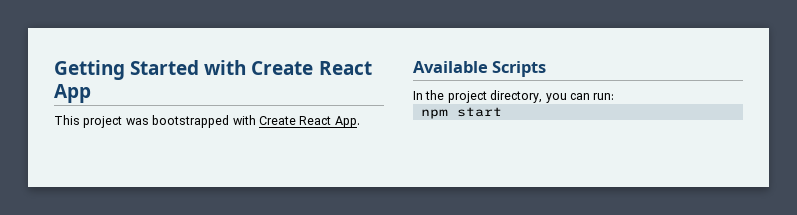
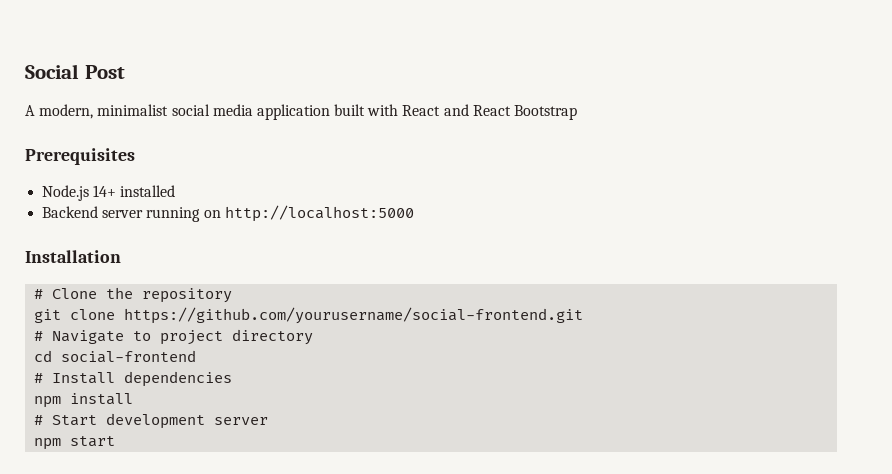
[54,60,372,80] [54,84,91,103] [54,115,360,128] [413,61,547,77] [413,90,615,103] Getting Started with Create React App // This project was bootstrapped with Create React App. // Available Scripts // In the project directory, you can run: -> [25,64,125,79] [25,104,578,120] [25,148,135,165] [42,185,176,201] [42,205,414,222] [25,250,121,263] [34,287,233,303] [34,307,584,324] [34,329,314,345] [34,350,197,363] [34,371,233,387] [34,393,134,408] [34,413,269,429] Social Post // A modern, minimalist social media application built with React and React Bootstrap // Prerequisites // Node.js 14+ installed // Backend server running on http://localhost:5000 // Installation // # Clone the repository // git clone https://github.com/yourusername/social-frontend.git // # Navigate to project directory // cd social-frontend // # Install dependencies // npm install // # Start development server

